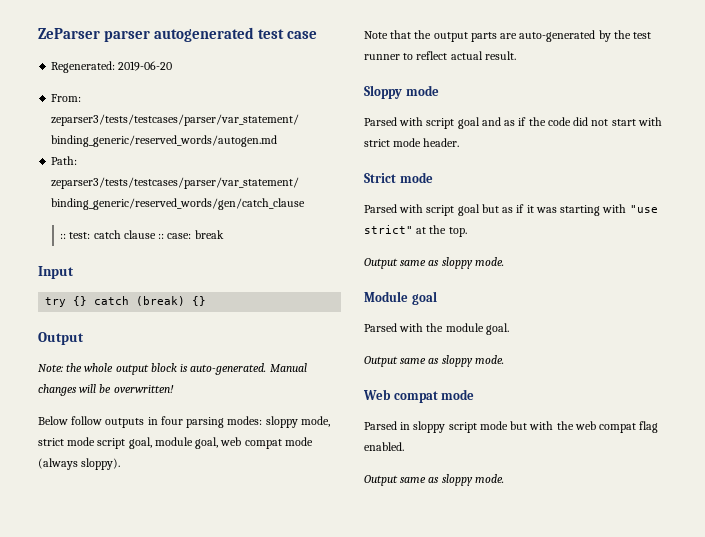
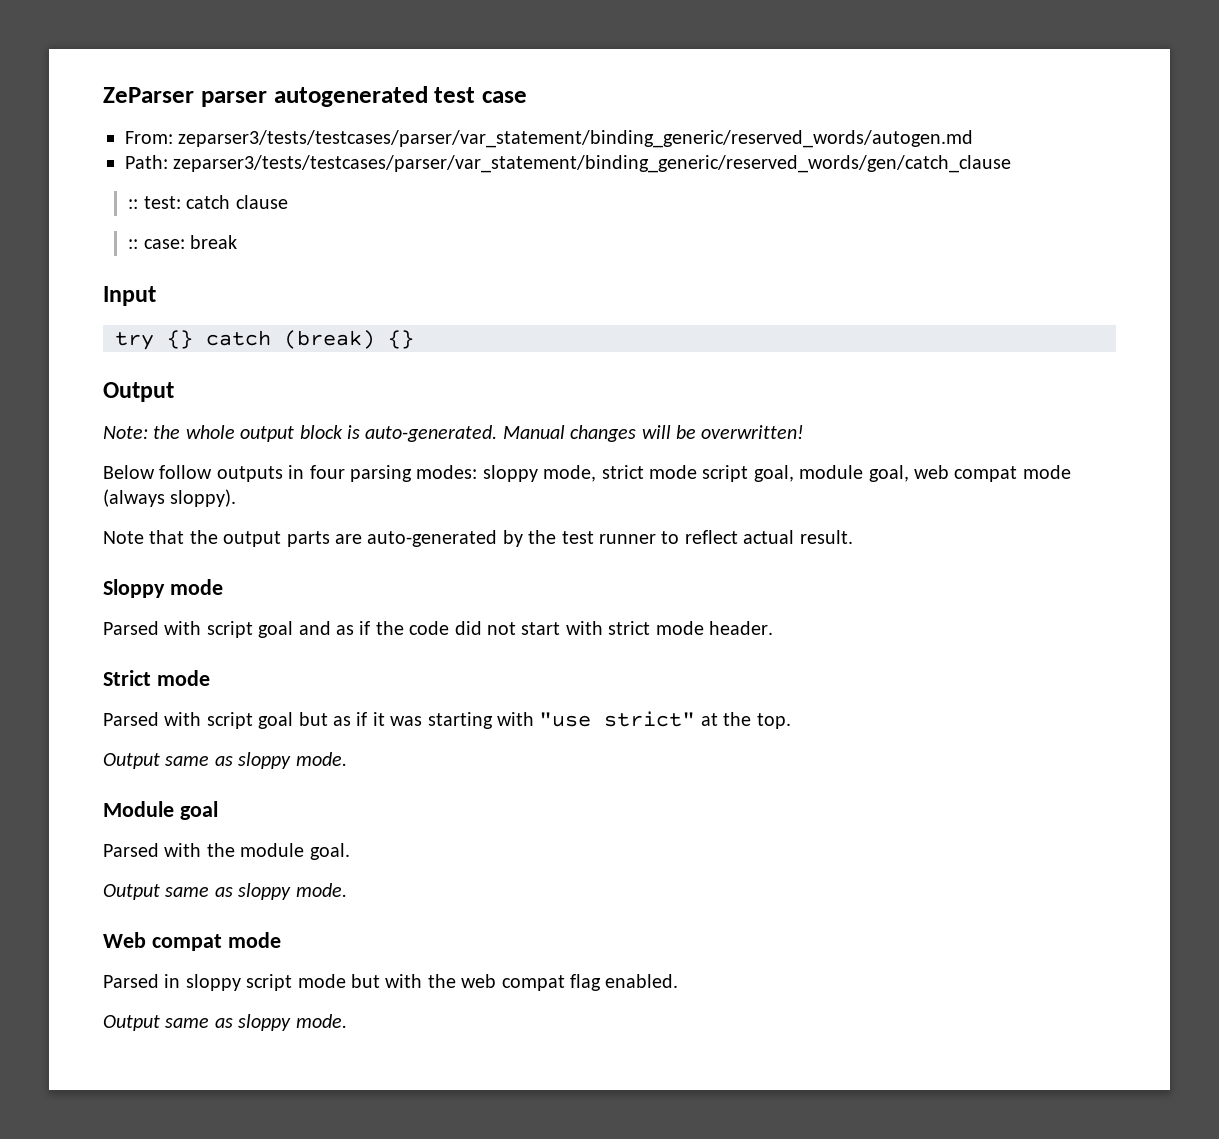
[51,61,173,73] // Regenerated: 2019-06-20 -> (527, 97) none
(156, 234) none -> (288, 202) //

